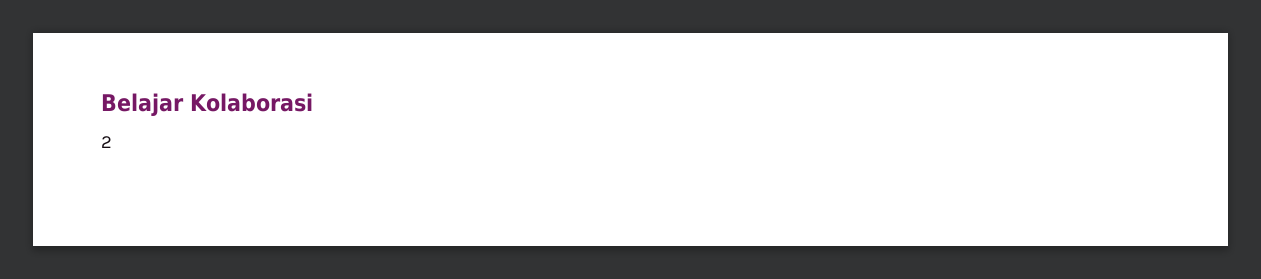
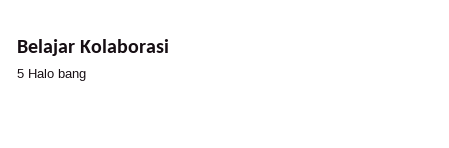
[101,136,112,148] 2 -> [17,69,86,81] 5 Halo bang

